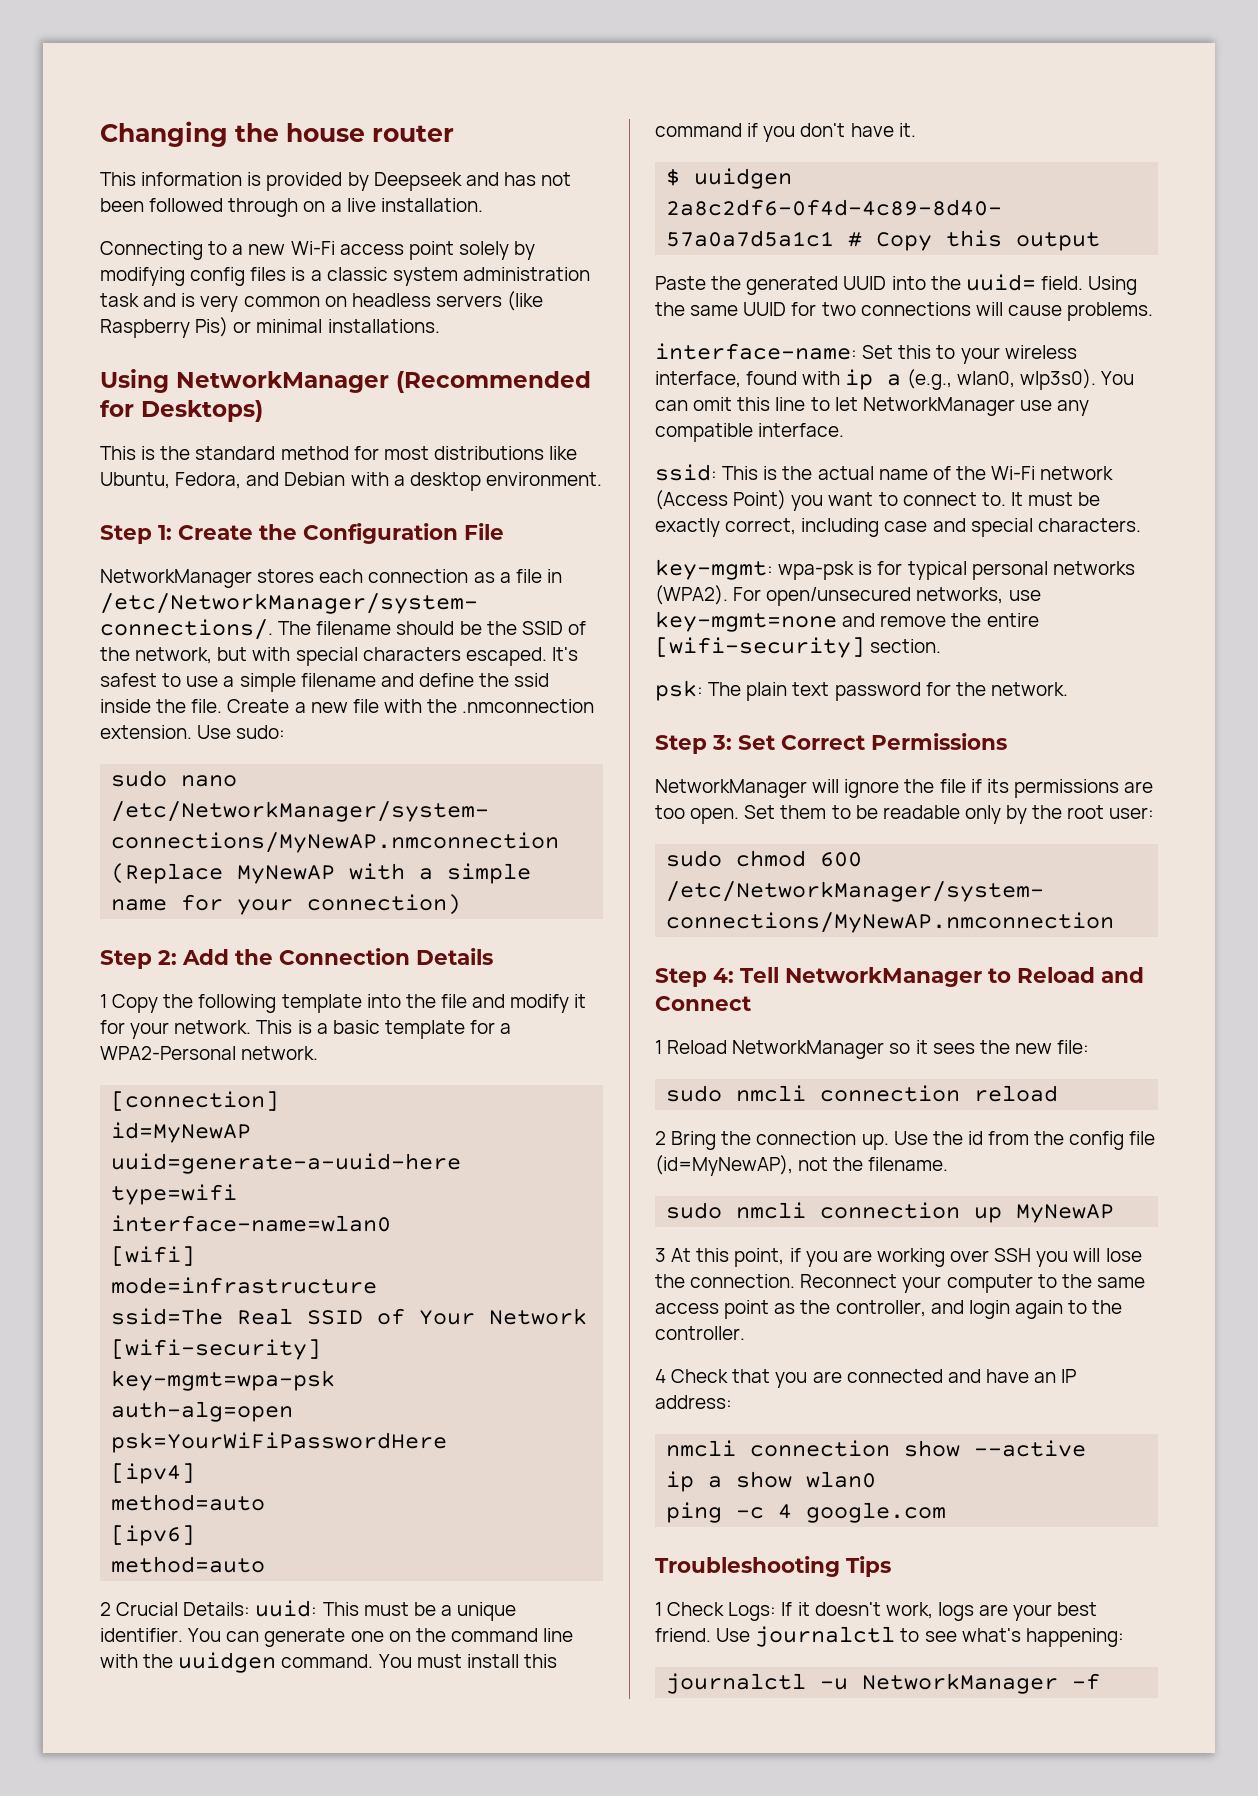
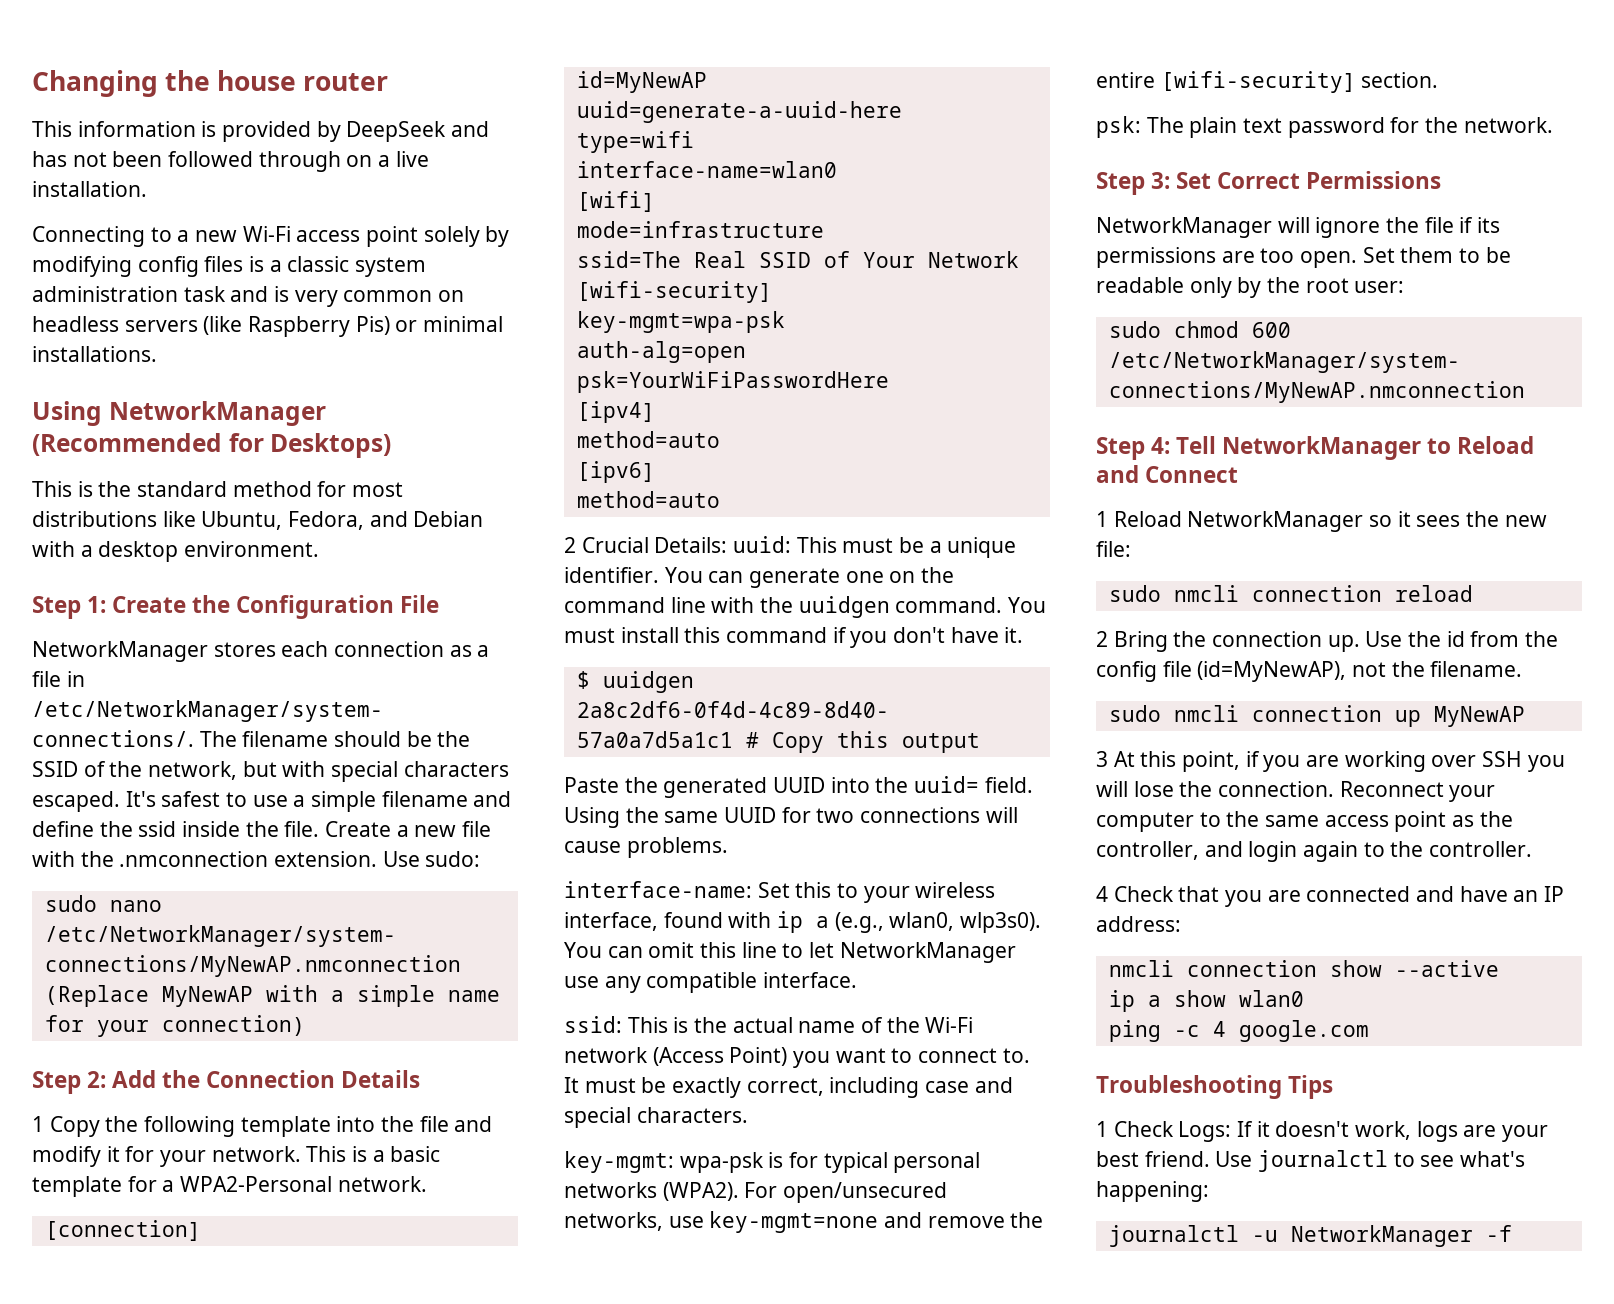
[373,172,462,191] Deepseek -> [346,121,447,142] DeepSeek

